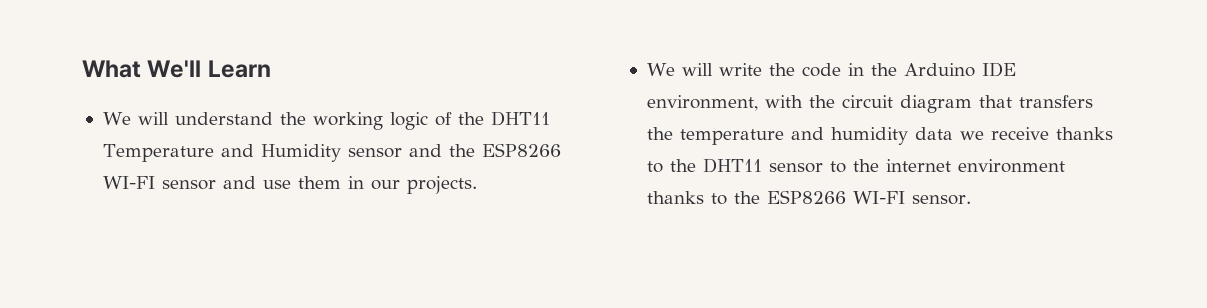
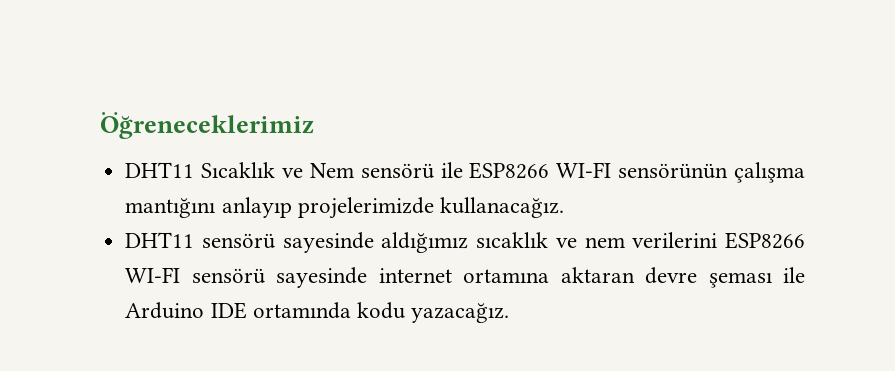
[82,60,271,78] [102,111,550,130] [102,143,561,162] [102,176,477,194] [646,62,1016,77] [646,95,1093,113] [646,127,1113,145] [646,158,1065,173] [646,190,971,205] What We'll Learn // We will understand the working logic of the DHT11 Temperature and Humidity sensor and the ESP8266 WI-FI sensor and use them in our projects. // We will write the code in the Arduino IDE environment, with the circuit diagram that transfers the temperature and humidity data we receive thanks to the DHT11 sensor to the internet environment thanks to the ESP8266 WI-FI sensor. -> [100,112,314,139] [125,162,805,183] [125,197,564,219] [125,232,805,253] [125,267,805,288] [125,302,510,323] Öğreneceklerimiz // DHT11 Sıcaklık ve Nem sensörü ile ESP8266 WI-FI sensörünün çalışma mantığını anlayıp projelerimizde kullanacağız. // DHT11 sensörü sayesinde aldığımız sıcaklık ve nem verilerini ESP8266 WI-FI sensörü sayesinde internet ortamına aktaran devre şeması ile Arduino IDE ortamında kodu yazacağız.

